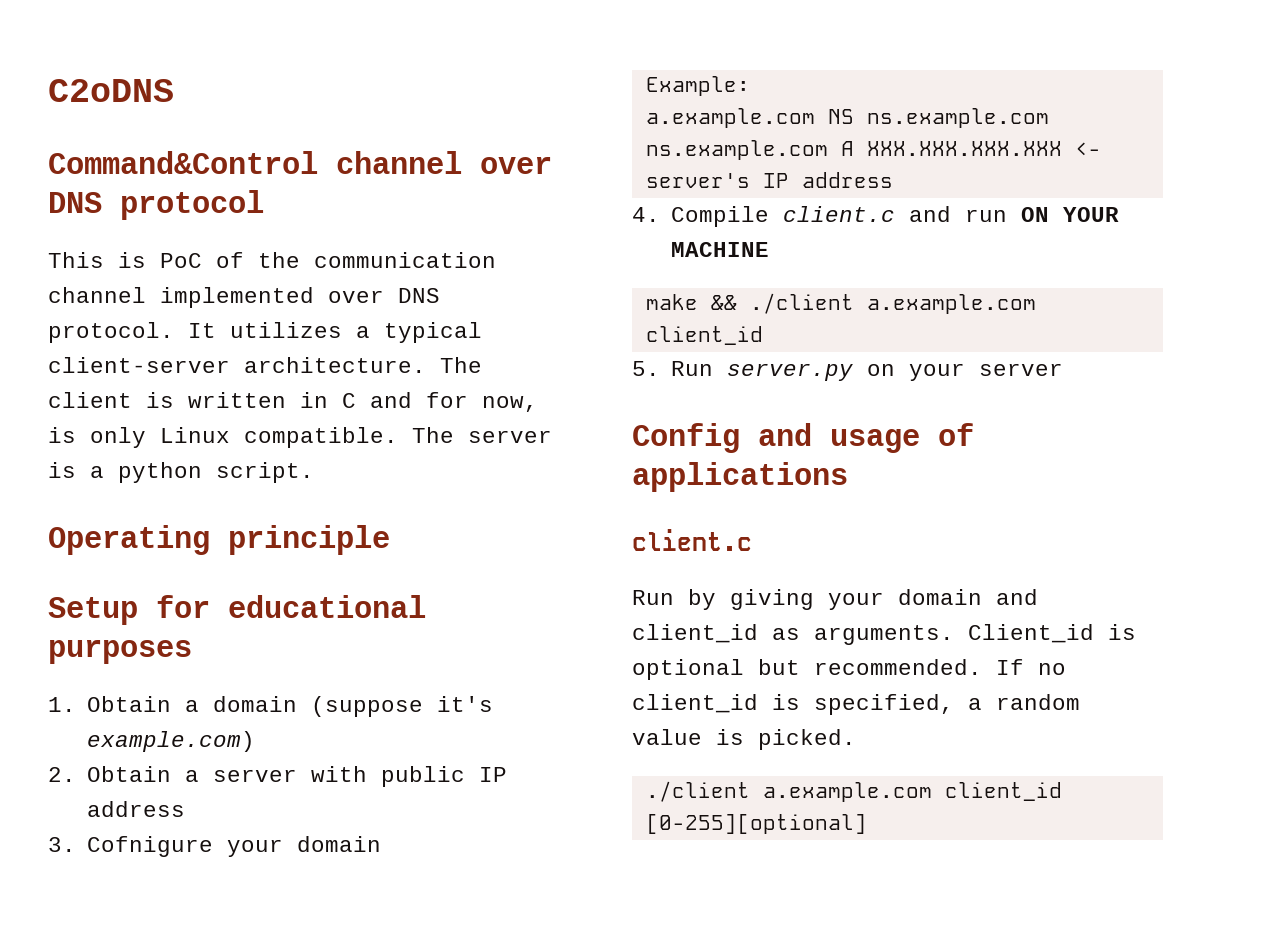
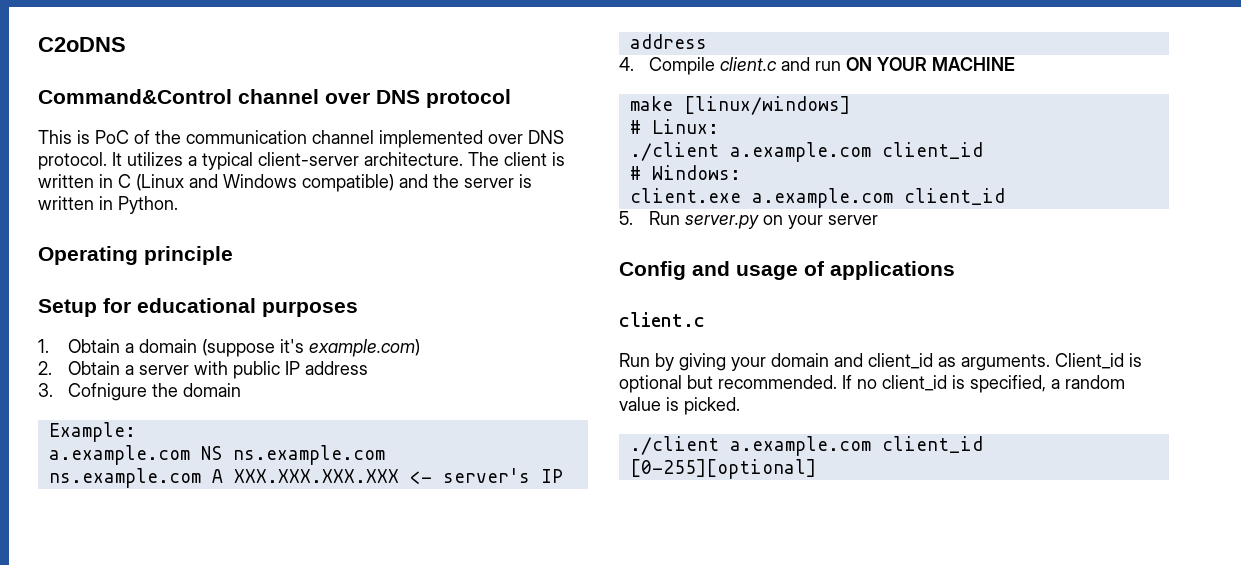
[370,392,538,412] [48,427,552,448] [48,462,314,483] and for now, is only Linux compatible. The server is a python script. -> [136,174,532,192] [38,196,178,214] (Linux and Windows compatible) and the server is written in Python.
[227,839,284,857] your -> [151,383,178,397] the
[710,293,1036,314] [645,326,763,345] && ./client a.example.com client_id -> [683,96,850,115] [629,119,719,134] [629,142,983,162] [629,165,741,180] [629,188,1005,208] [linux/windows] // # Linux: // ./client a.example.com client_id // # Windows: // client.exe a.example.com client_id

